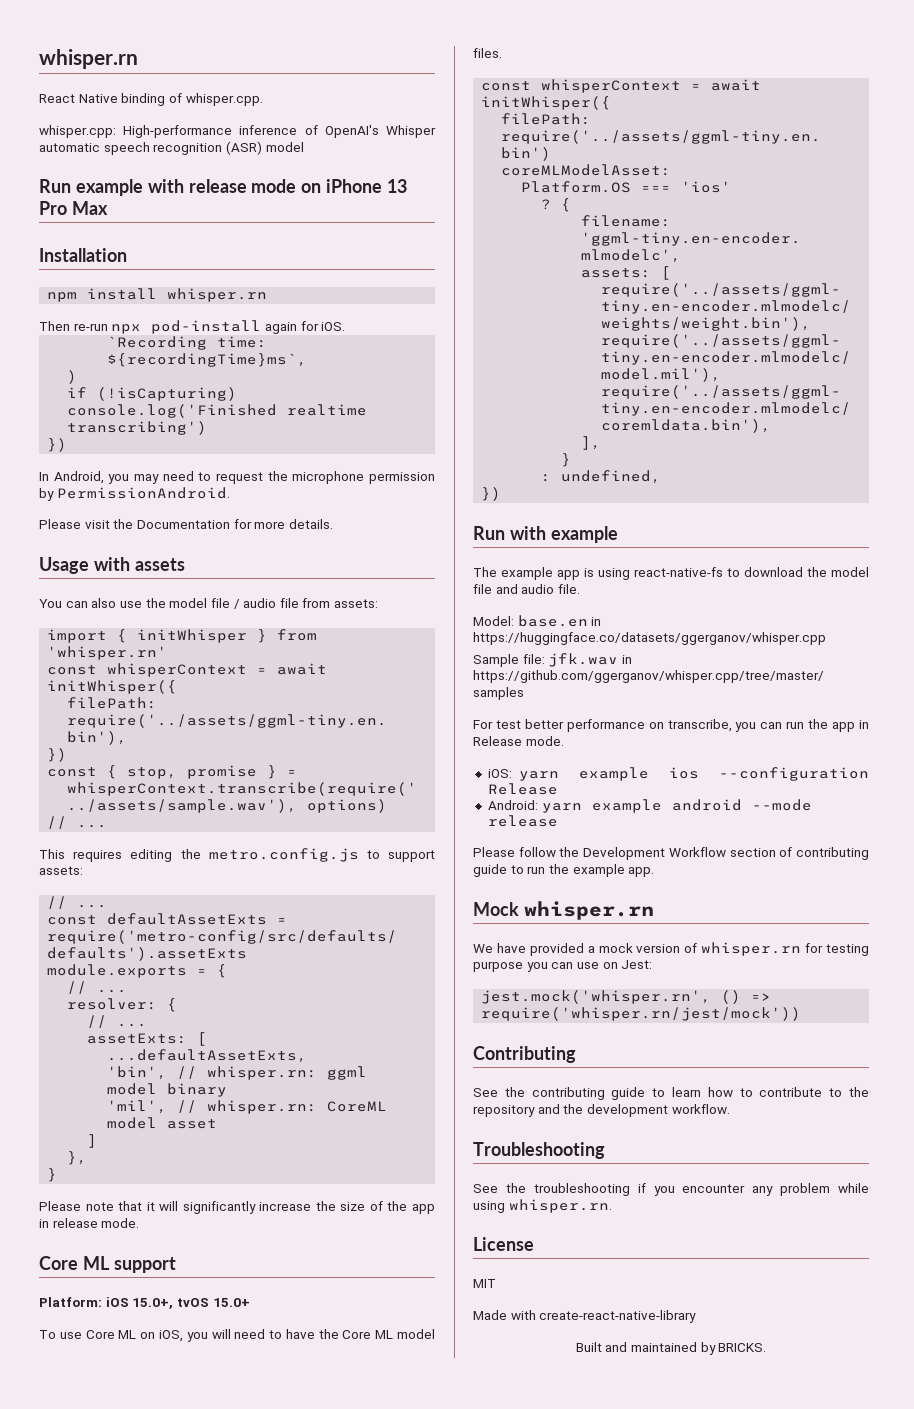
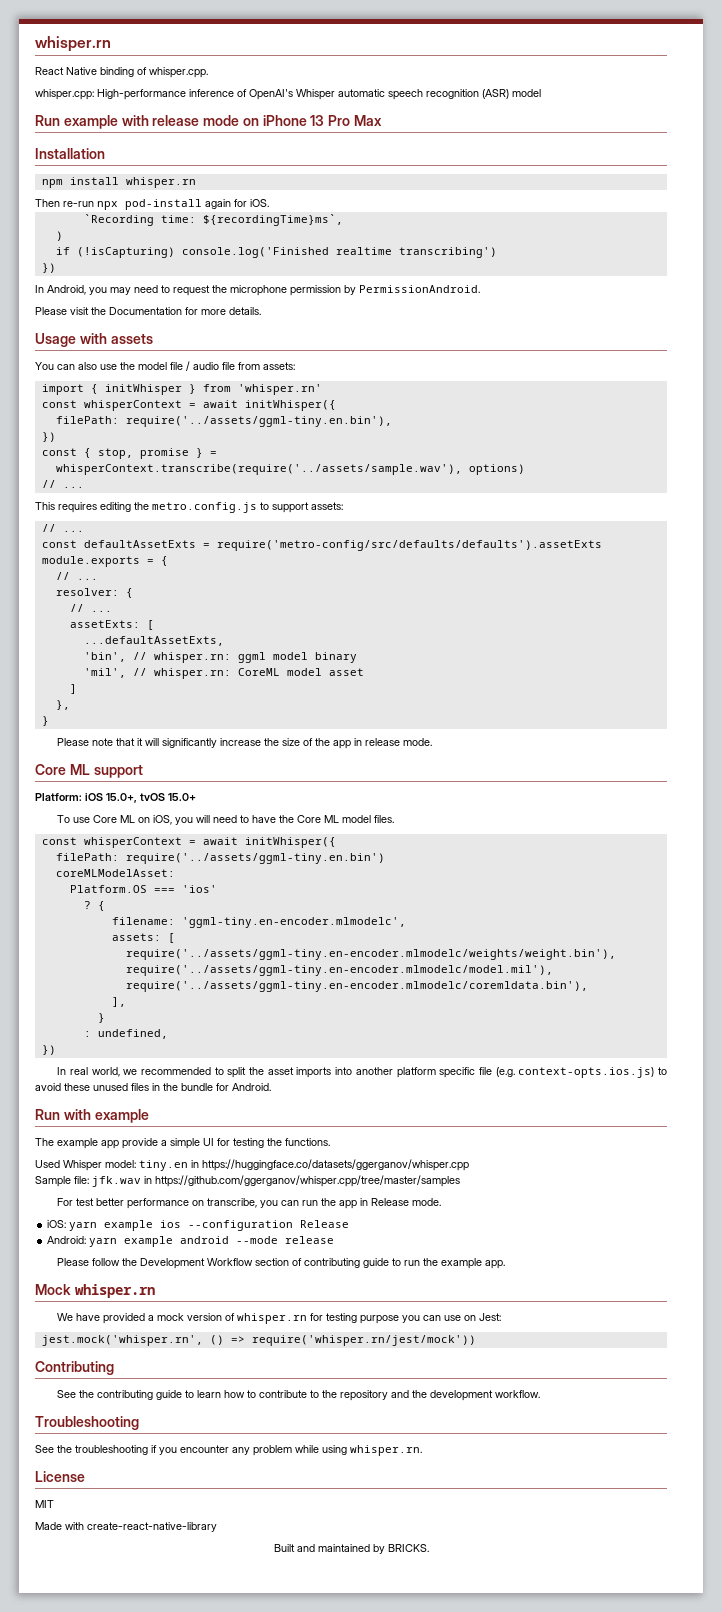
(502, 494) none -> [57,1067,668,1078] [35,1083,271,1091] // In real world, we recommended to split the asset imports into another platform specific file (e.g. context-opts.ios.js) to avoid these unused files in the bundle for Android.
[584,567,869,580] [473,584,580,594] [473,615,588,627] is using react-native-fs to download the model file and audio file. // Model: base.en -> [122,1138,330,1149] [35,1160,188,1171] provide a simple UI for testing the functions. // Used Whisper model: tiny.en

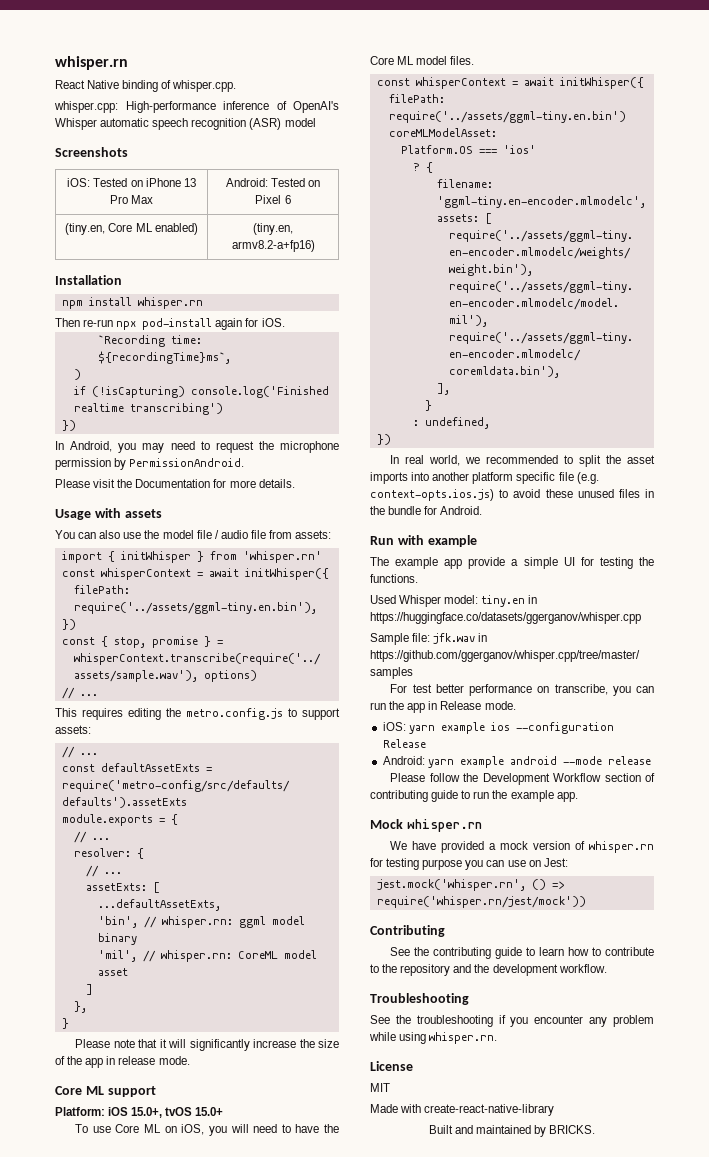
[35,115,240,129] Run example with release mode -> [55,147,128,157] [67,178,128,187] Screenshots // iOS: Tested
(383, 120) none -> [225,178,321,187] [255,195,291,204] [65,223,198,235] [253,223,293,235] [231,240,315,252] | Android: Tested on Pixel 6 // (tiny.en, Core ML enabled) | (tiny.en, armv8.2-a+fp16)

